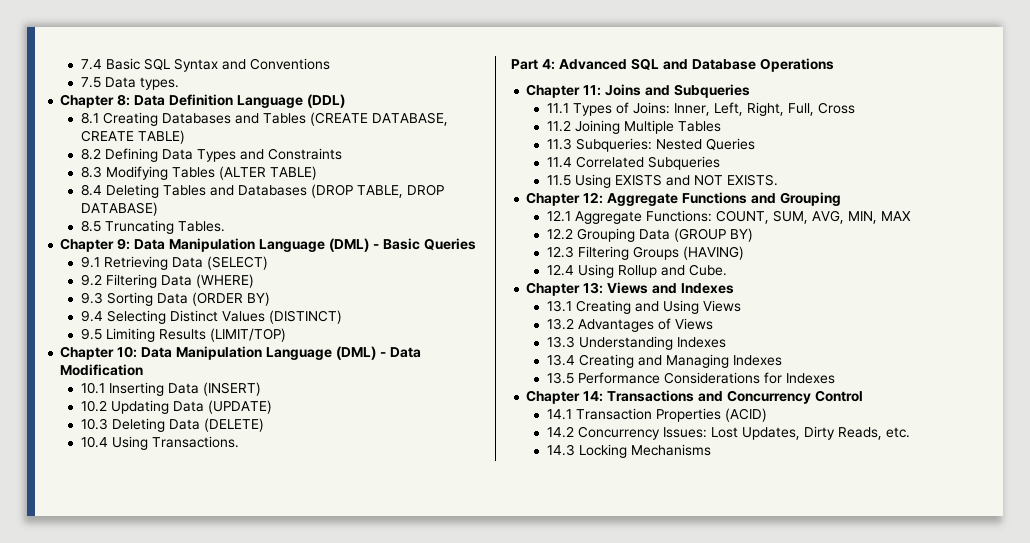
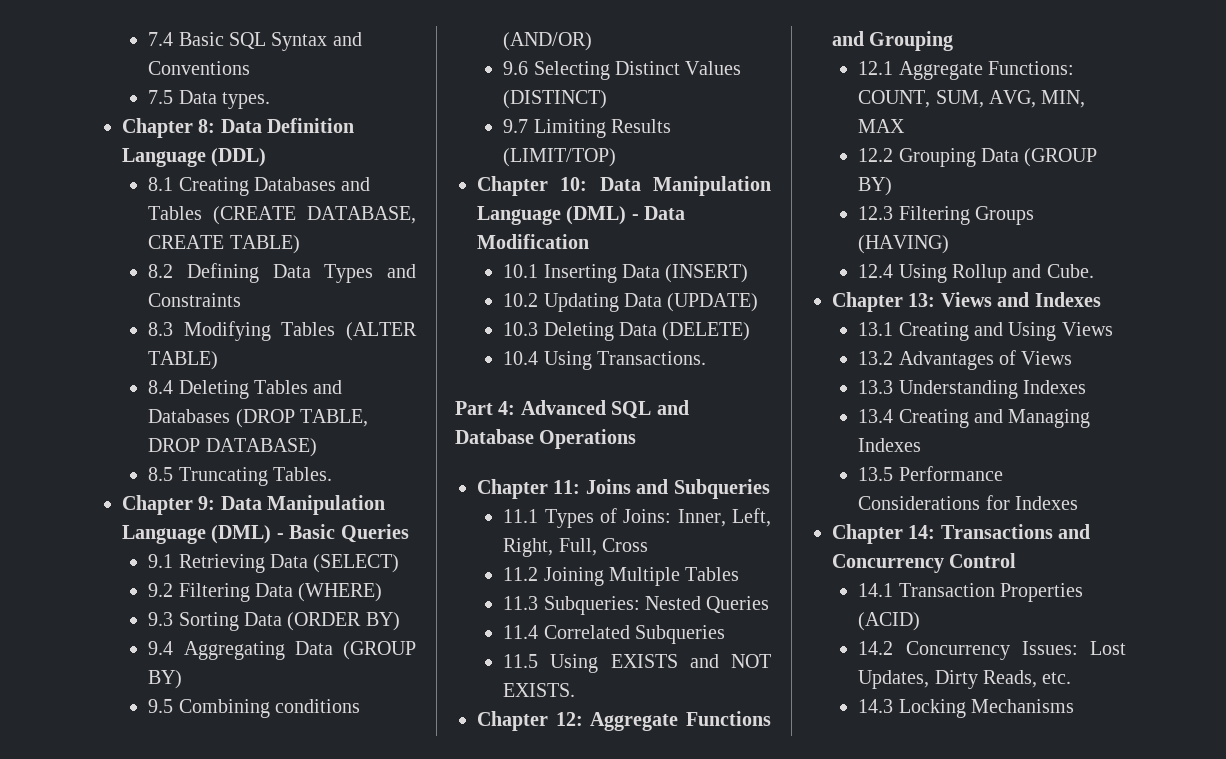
(103, 316) none -> [183,641,416,660] [148,670,183,689] [148,699,361,718] [503,32,593,51] [503,61,529,75] Aggregating Data (GROUP BY) // 9.5 Combining conditions (AND/OR) // 9.6
[80,328,102,340] 9.5 -> [503,119,529,133] 9.7

